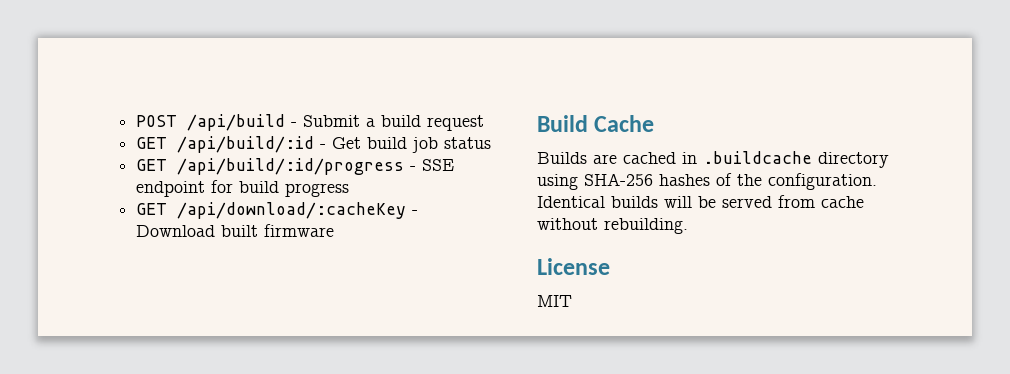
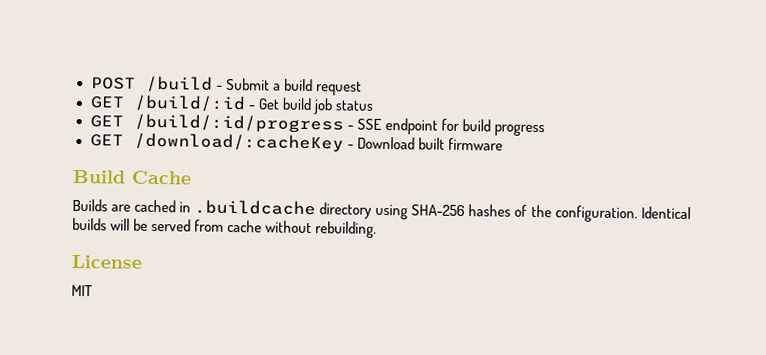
[187,114,286,131] /api/build -> [145,75,213,93] /build
[177,136,315,153] /api/build/:id -> [133,94,246,113] /build/:id
[177,158,405,175] /api/build/:id/progress -> [133,113,344,134] /build/:id/progress
[177,202,407,219] /api/download/:cacheKey -> [133,132,344,153] /download/:cacheKey

